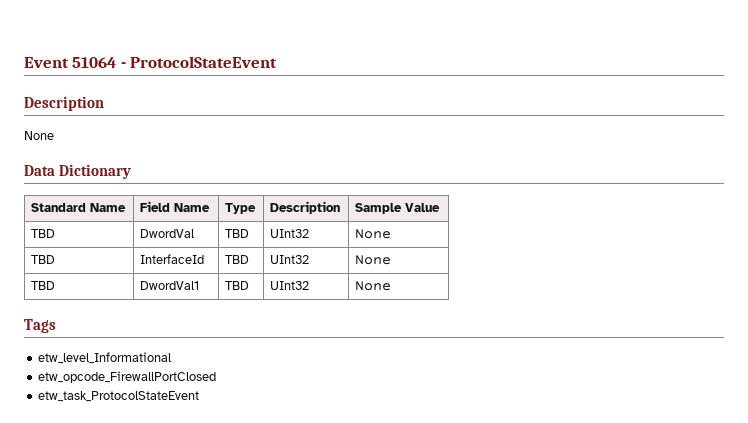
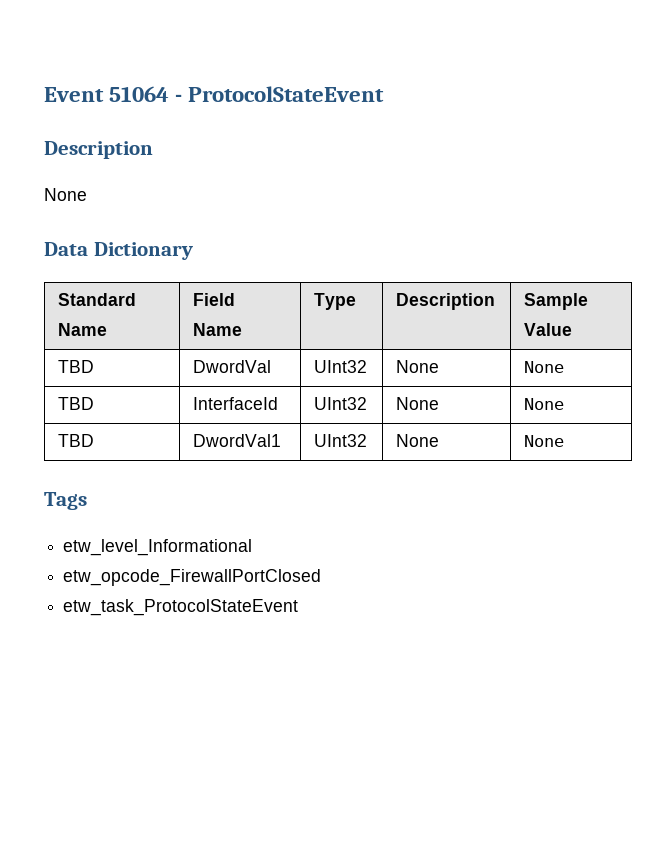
[225,229,250,238] [270,229,310,238] TBD | UInt32 -> [313,360,367,373] [395,360,439,373] UInt32 | None
[225,255,250,264] [270,255,310,264] TBD | UInt32 -> [313,397,367,410] [395,397,439,410] UInt32 | None
[225,281,250,290] [270,281,310,290] TBD | UInt32 -> [313,434,367,447] [395,434,439,447] UInt32 | None

